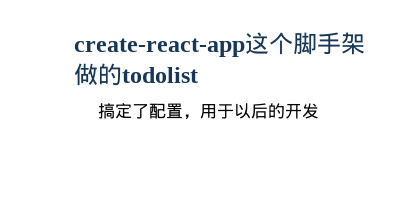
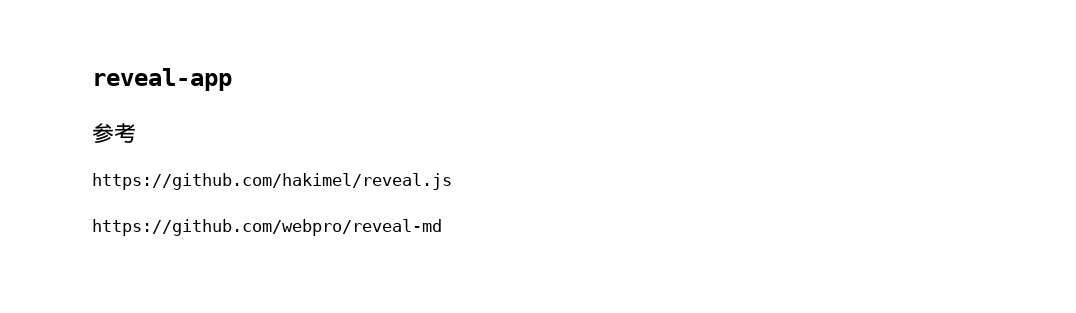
[74,32,365,57] [74,63,198,86] [98,103,320,120] create-react-app这个脚手架做的todolist // 搞定了配置，用于以后的开发 -> [92,68,232,91] [92,123,136,144] [92,173,452,190] [92,219,442,236] reveal-app // 参考 // https://github.com/hakimel/reveal.js // https://github.com/webpro/reveal-md

